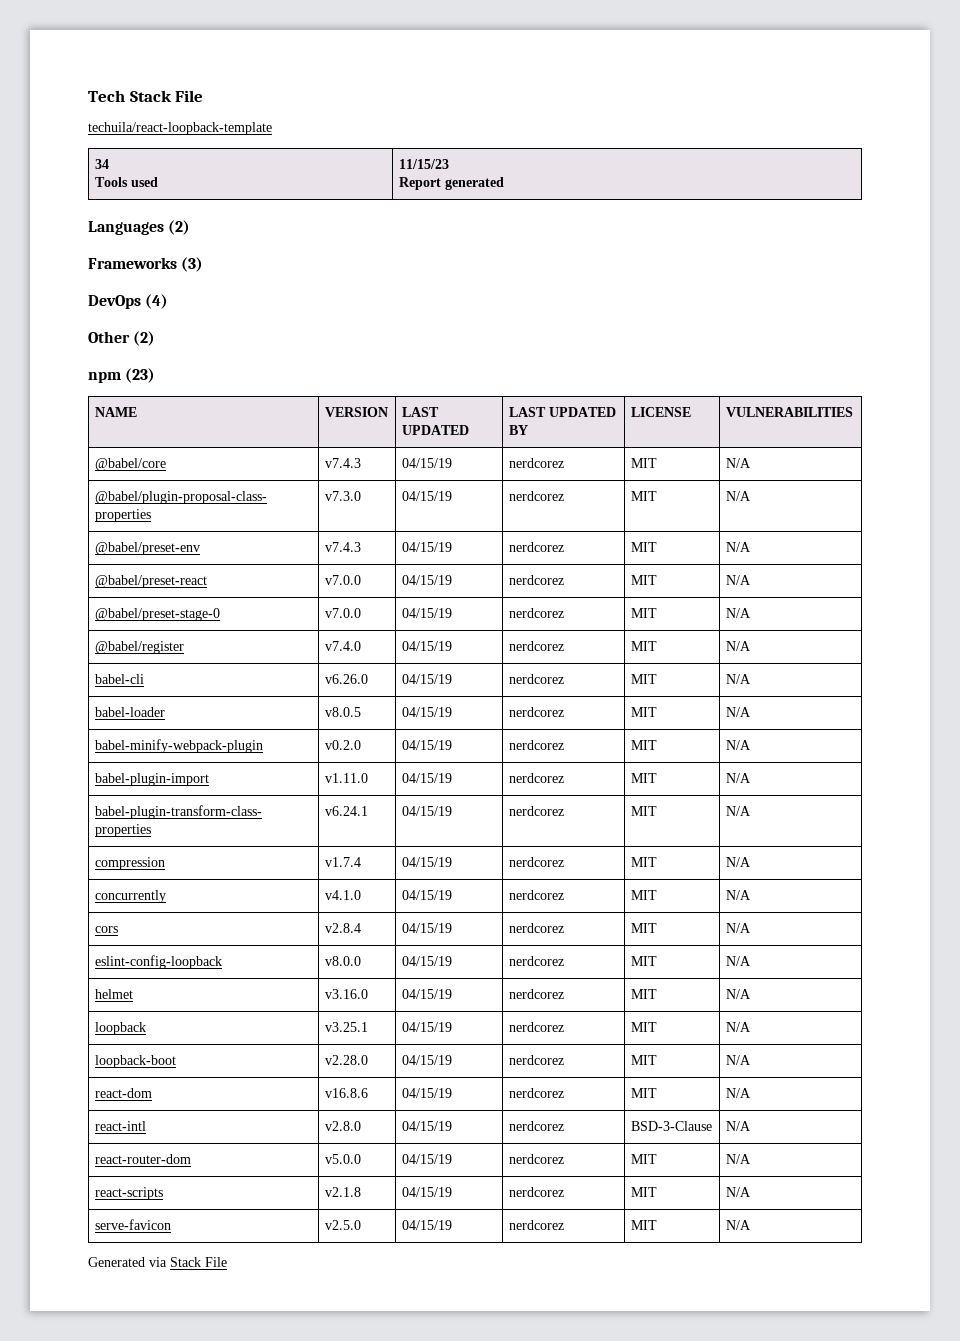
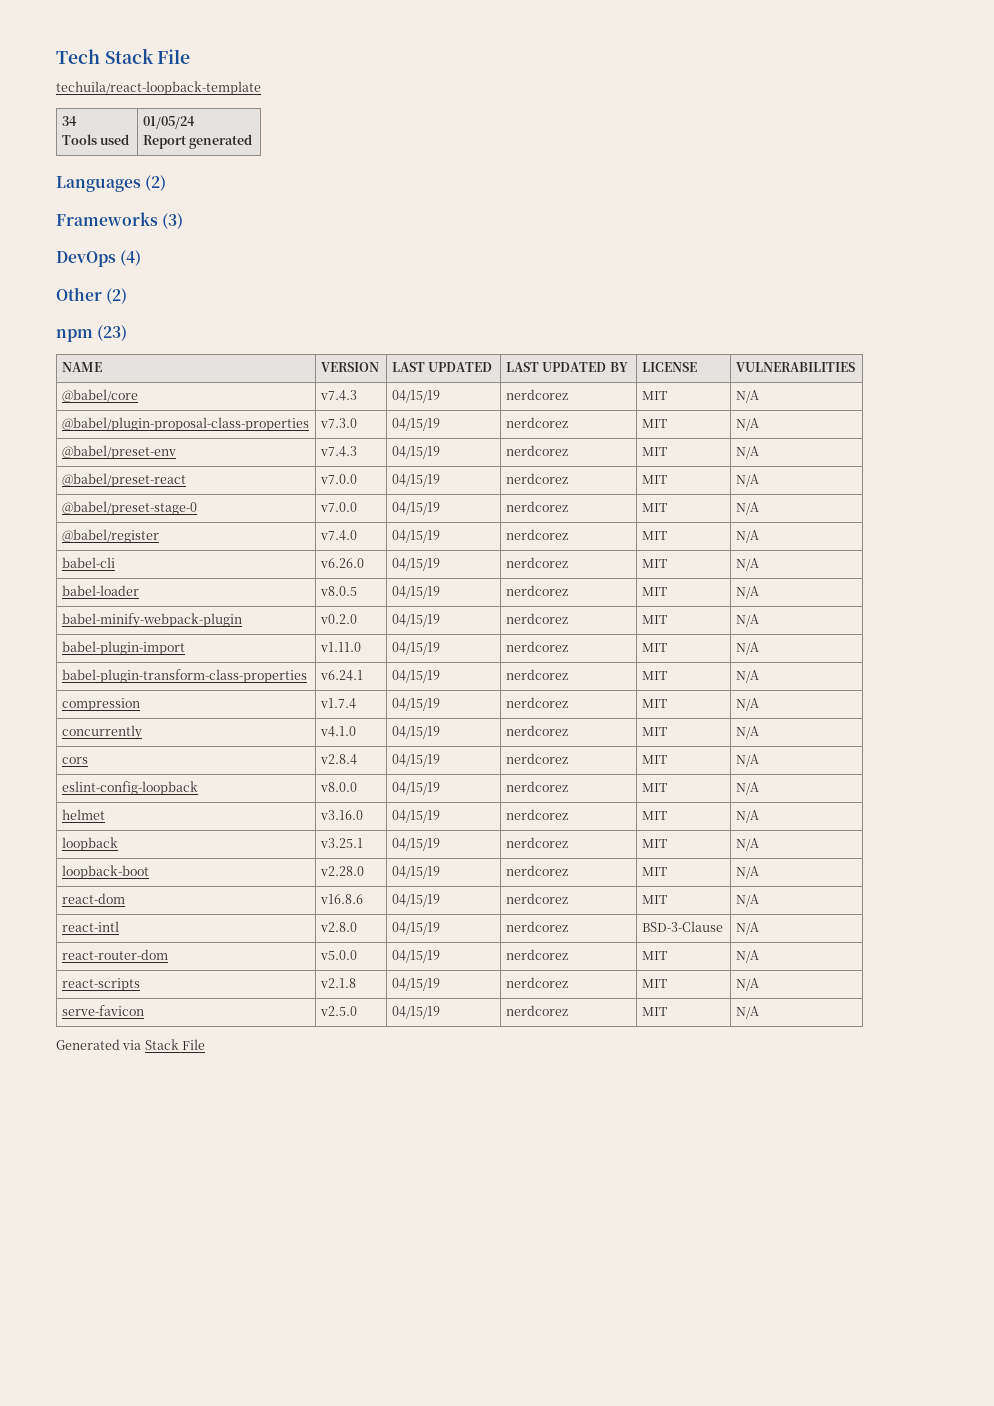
[398,159,449,169] 11/15/23 -> [142,116,195,129] 01/05/24

